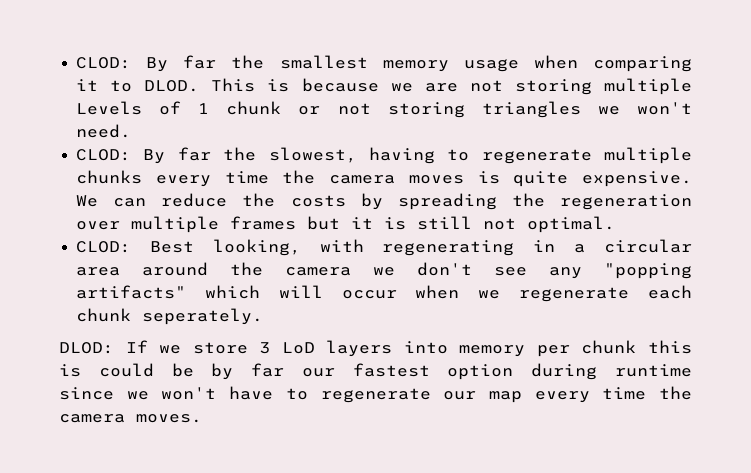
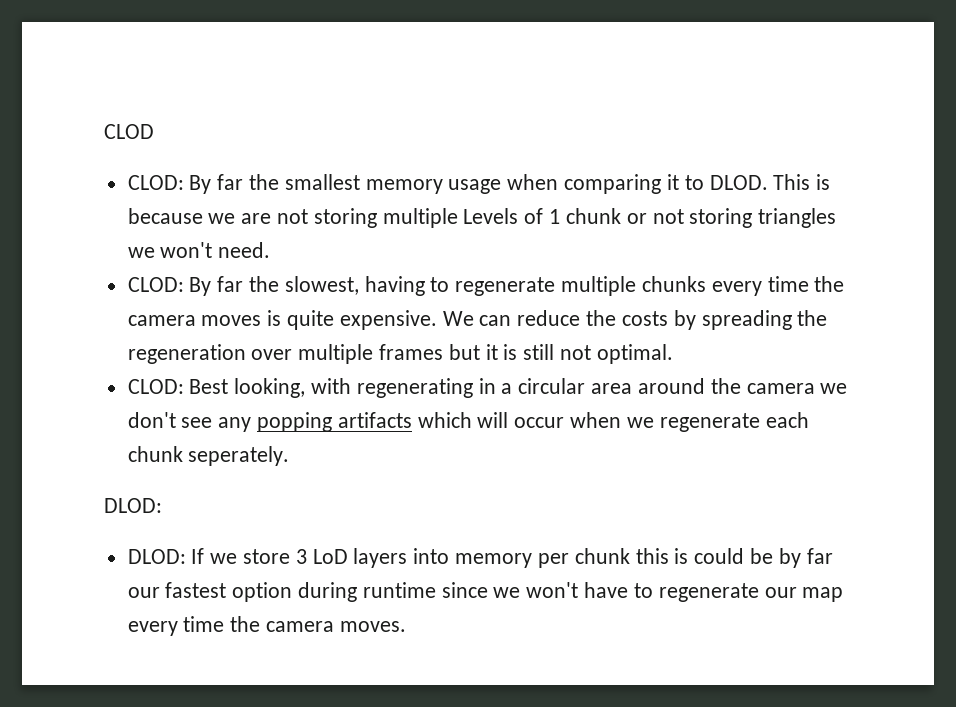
(76, 63) none -> [104,124,154,139] CLOD //
[603,263,692,279] [76,285,187,299] "popping artifacts" -> [257,412,412,432] popping artifacts
(114, 348) none -> [127,549,186,564] // DLOD:

